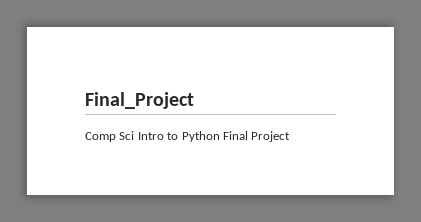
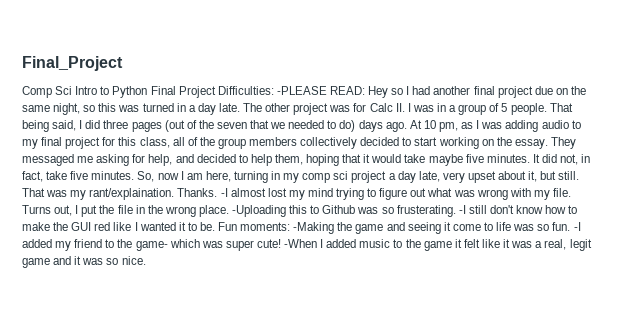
(291, 136) none -> [217,86,586,98] [22,103,573,115] [22,120,581,132] [22,137,576,149] [22,154,591,166] [22,171,580,183] [22,188,571,200] [22,205,578,217] [22,222,581,234] [22,239,592,251] [22,256,146,268] Difficulties: -PLEASE READ: Hey so I had another final project due on the same night, so this was turned in a day late. The other project was for Calc II. I was in a group of 5 people. That being said, I did three pages (out of the seven that we needed to do) days ago. At 10 pm, as I was adding audio to my final project for this class, all of the group members collectively decided to start working on the essay. They messaged me asking for help, and decided to help them, hoping that it would take maybe five minutes. It did not, in fact, take five minutes. So, now I am here, turning in my comp sci project a day late, very upset about it, but still. That was my rant/explaination. Thanks. -I almost lost my mind trying to figure out what was wrong with my file. Turns out, I put the file in the wrong place. -Uploading this to Github was so frusterating. -I still don't know how to make the GUI red like I wanted it to be. Fun moments: -Making the game and seeing it come to life was so fun. -I added my friend to the game- which was super cute! -When I added music to the game it felt like it was a real, legit game and it was so nice.

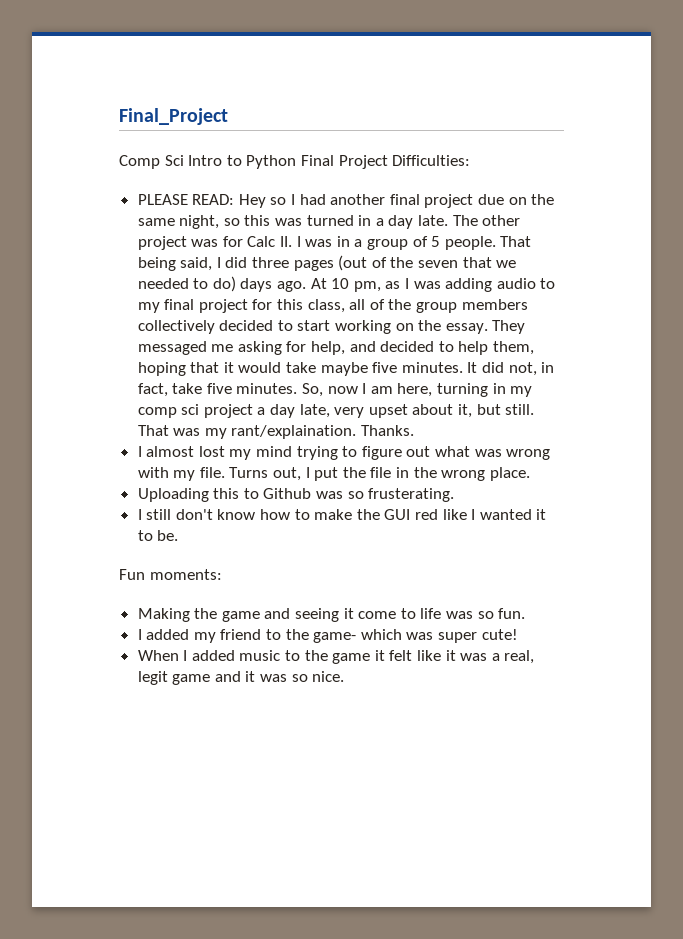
[276,86,327,95] -PLEASE -> [137,194,188,205] // PLEASE
[220,188,228,197] -I -> [137,446,142,457] // I
[232,205,287,217] -Uploading -> [137,488,209,502] // Uploading
[458,205,466,214] -I -> [137,509,142,520] // I
(215, 226) none -> (179, 535) //
[293,222,335,234] -Making -> [137,608,190,622] // Making
[573,222,581,231] -I -> [137,629,142,640] // I
[284,239,318,248] -When -> [137,650,179,661] // When

